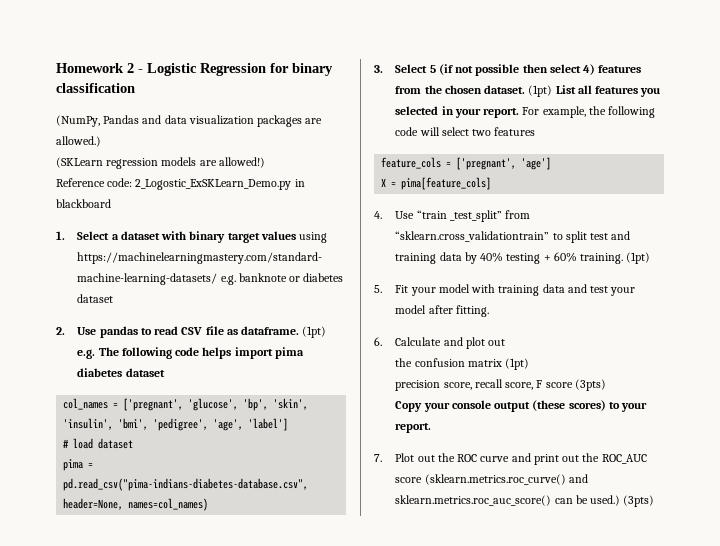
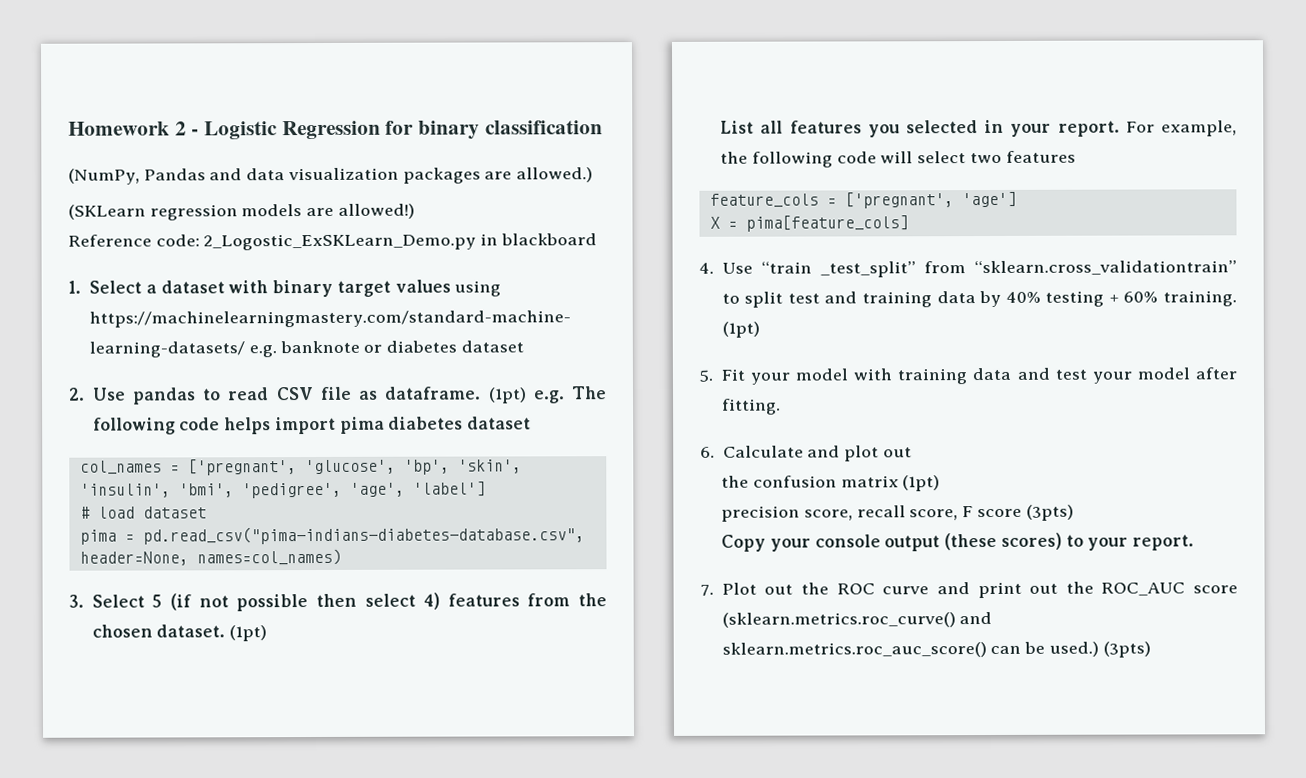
(553, 91) none -> (268, 633) //

